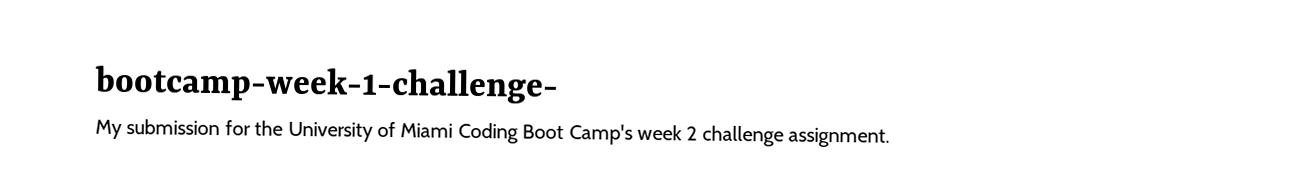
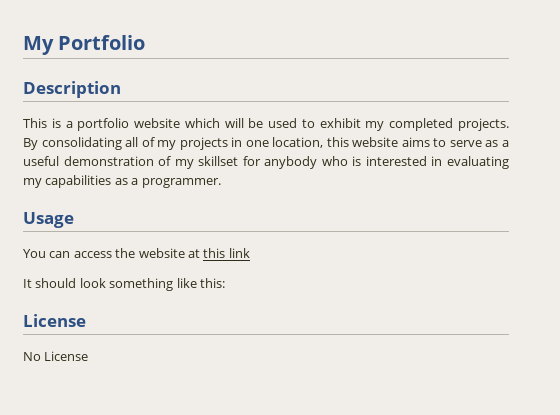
[94,65,559,104] [95,119,891,148] bootcamp-week-1-challenge- // My submission for the University of Miami Coding Boot Camp's week 2 challenge assignment. -> [23,35,146,55] [23,81,121,98] [23,118,510,131] [23,137,510,150] [23,156,510,169] [23,175,221,188] [23,212,74,228] [23,248,250,258] [23,278,225,291] [23,314,86,327] [23,351,89,361] My Portfolio // Description // This is a portfolio website which will be used to exhibit my completed projects. By consolidating all of my projects in one location, this website aims to serve as a useful demonstration of my skillset for anybody who is interested in evaluating my capabilities as a programmer. // Usage // You can access the website at this link // It should look something like this: // License // No License

